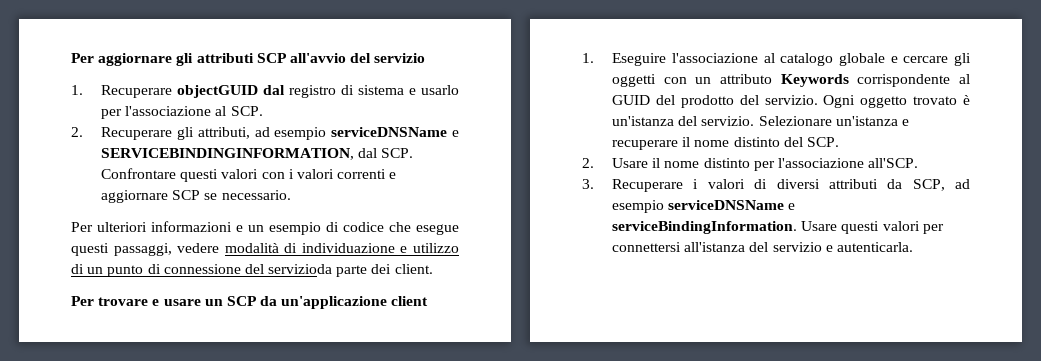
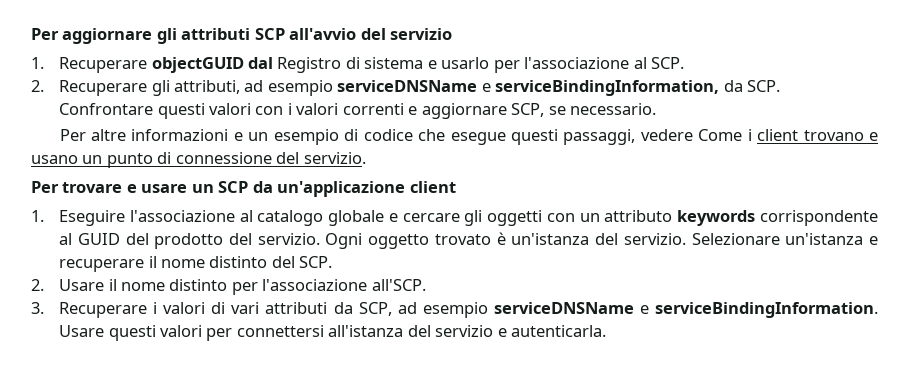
[289,85,337,98] registro -> [277,57,342,73] Registro
[101,148,378,160] SERVICEBINDINGINFORMATION, dal -> [495,80,743,96] serviceBindingInformation, da
[172,190,201,200] SCP -> [511,103,545,117] SCP,
[97,222,147,232] ulteriori -> [91,129,127,141] altre
[224,243,459,253] [71,264,84,274] modalità di individuazione e utilizzo di -> [698,129,878,141] [31,155,78,164] Come i client trovano e usano
[268,264,433,277] servizioda parte dei client. -> [303,152,366,164] servizio.
[780,74,849,87] Keywords -> [677,210,756,226] keywords
[776,179,820,189] diversi -> [231,302,260,314] vari

